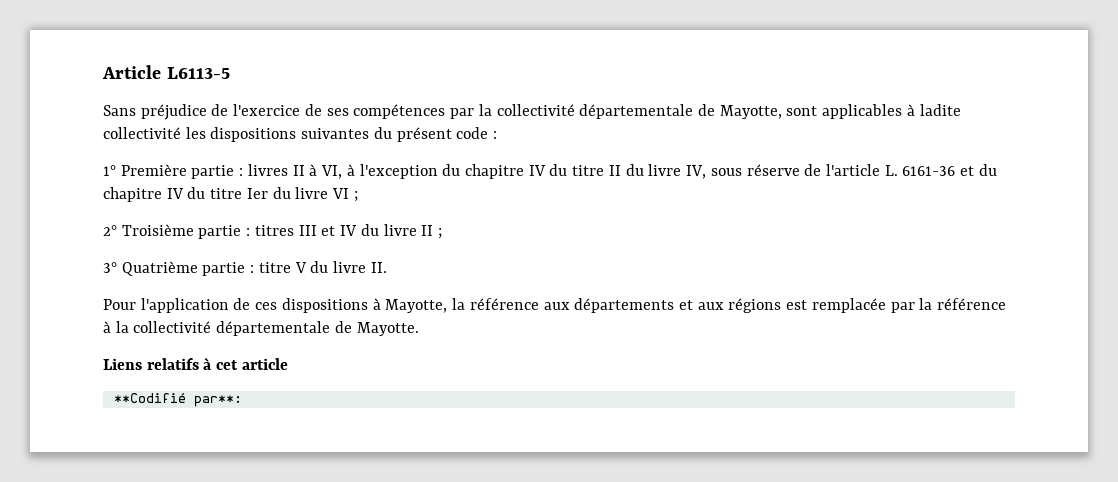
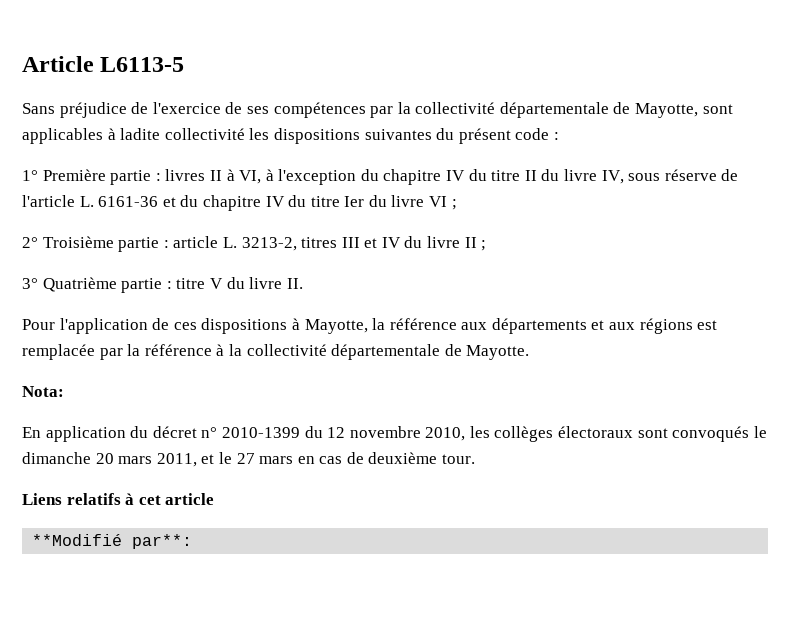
(251, 232) none -> [173,236,297,251] article L. 3213-2,
(419, 329) none -> [22,386,64,397] [22,426,767,442] [22,452,476,467] // Nota: // En application du décret n° 2010-1399 du 12 novembre 2010, les collèges électoraux sont convoqués le dimanche 20 mars 2011, et le 27 mars en cas de deuxième tour.
[113,393,186,403] **Codifié -> [32,534,123,546] **Modifié

